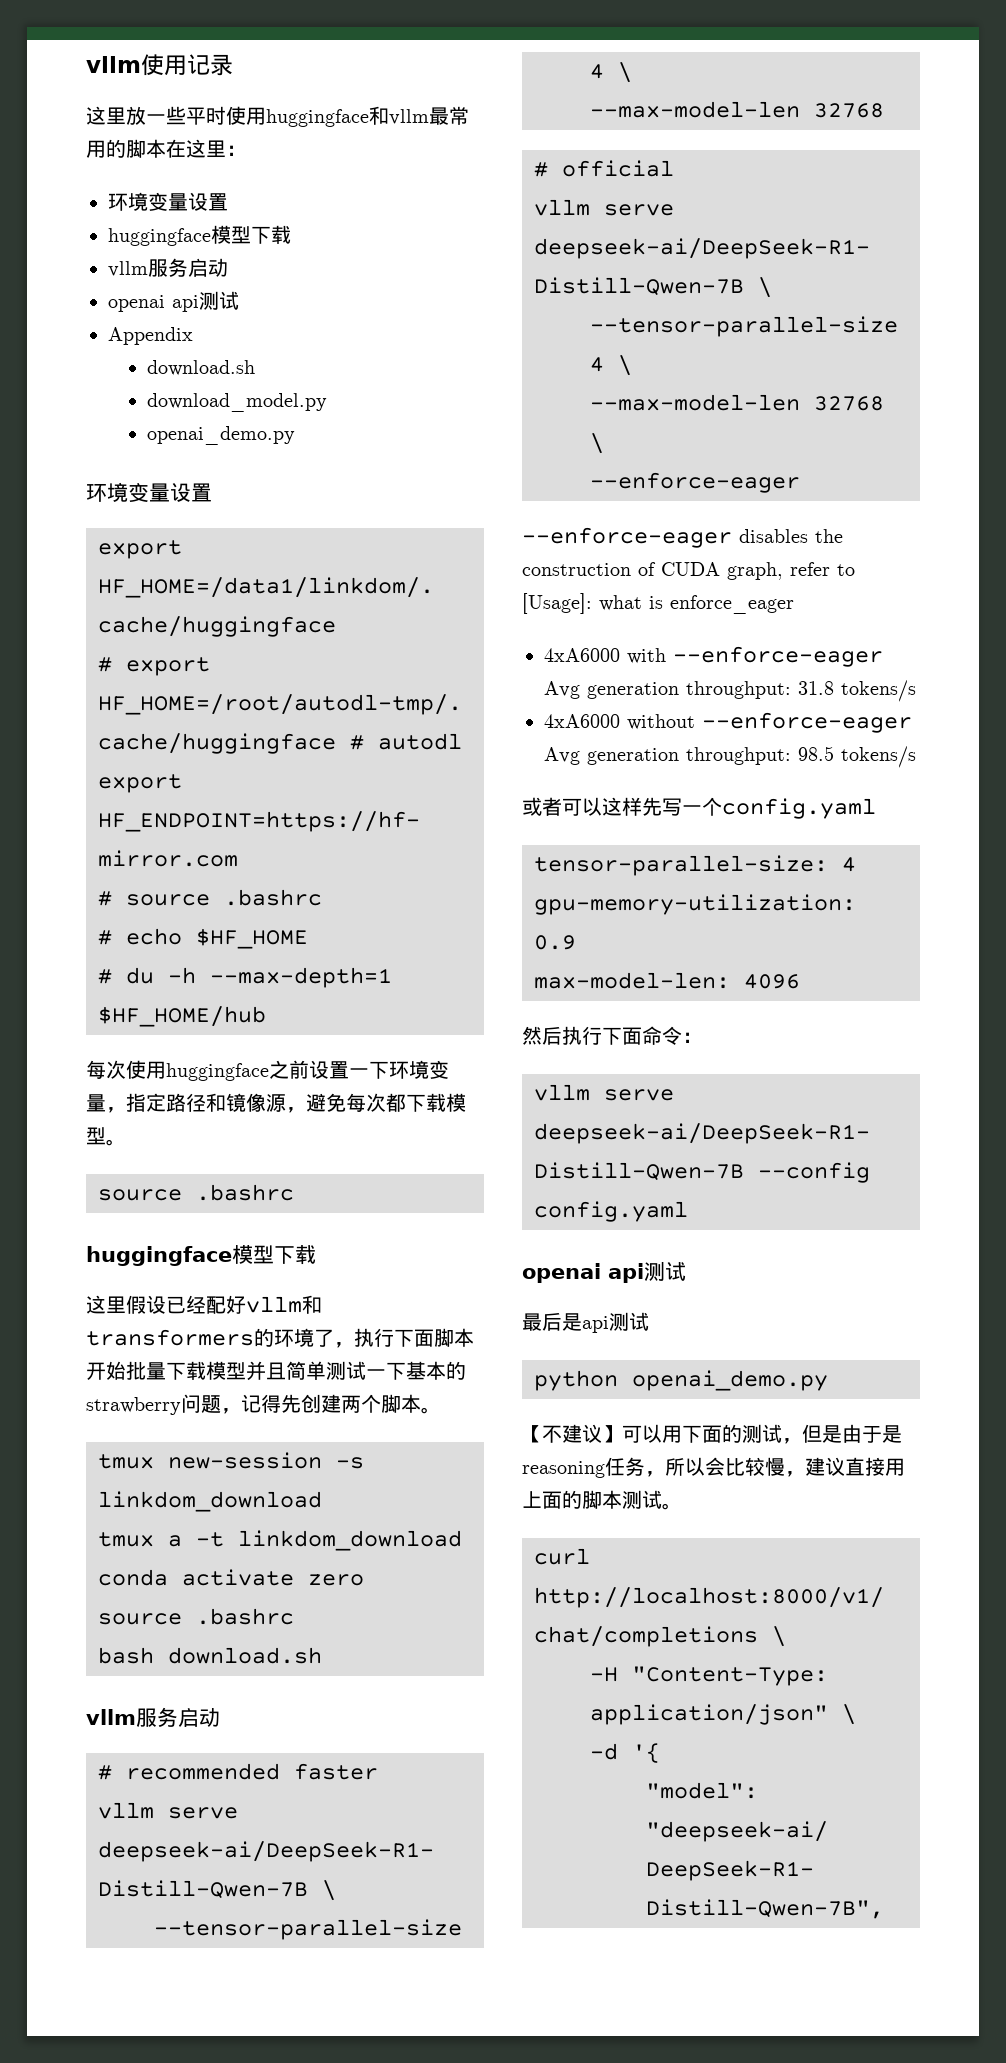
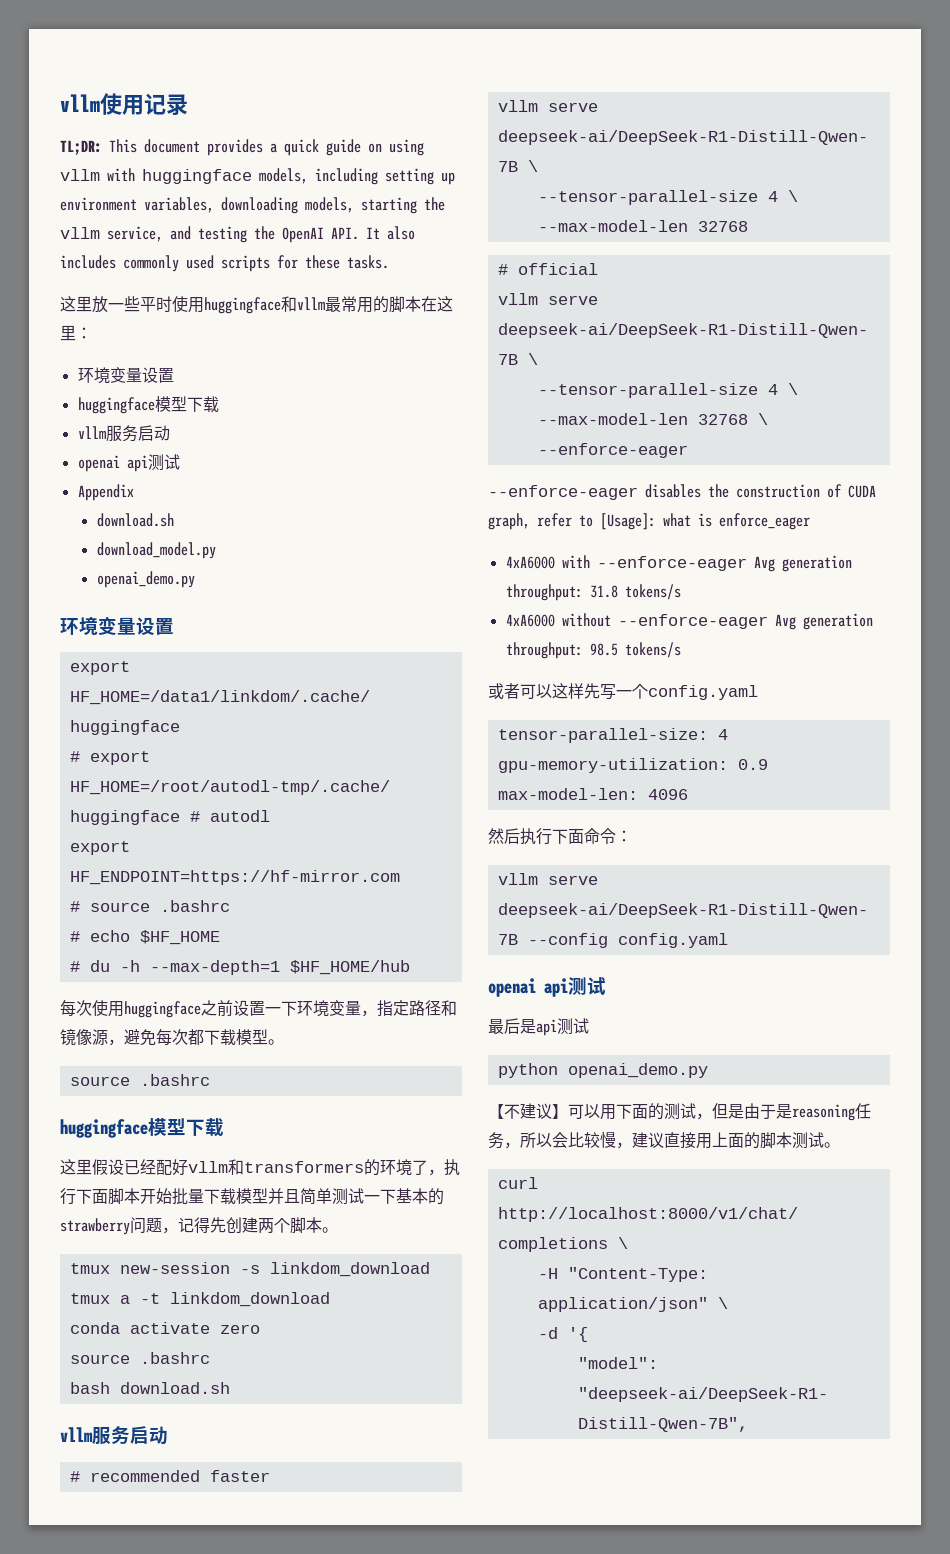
(233, 65) none -> [60,139,424,156] [60,168,455,185] [60,197,445,214] [60,226,415,243] [60,255,389,272] // TL;DR: This document provides a quick guide on using vllm with huggingface models, including setting up environment variables, downloading models, starting the vllm service, and testing the OpenAI API. It also includes commonly used scripts for these tasks.

